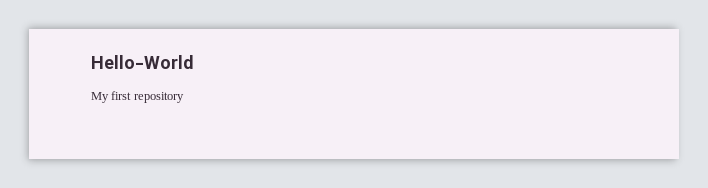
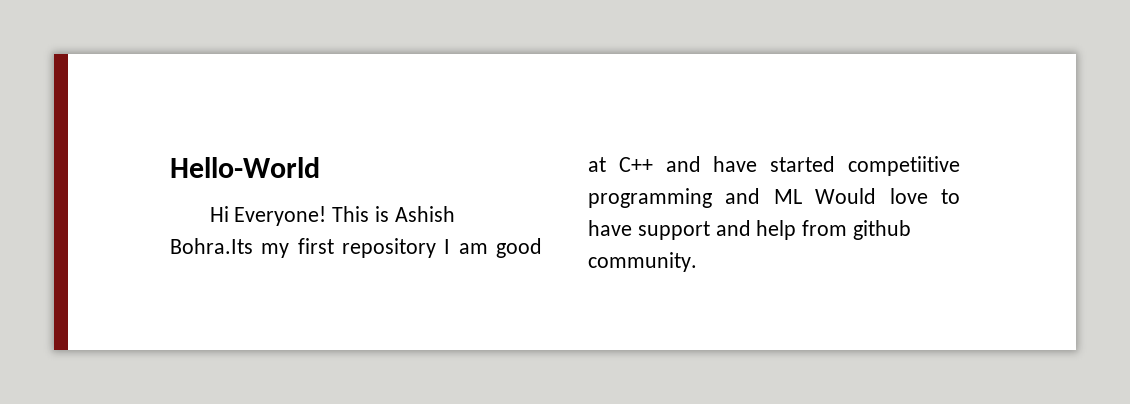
[91,91,184,103] My first repository -> [209,206,455,226] [170,238,542,258] [588,156,960,176] [588,188,960,208] [588,220,912,240] [588,252,697,272] Hi Everyone! This is Ashish Bohra.Its my first repository I am good at C++ and have started competiitive programming and ML Would love to have support and help from github community.

